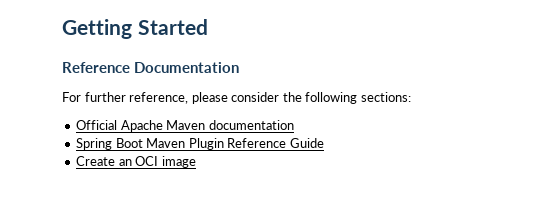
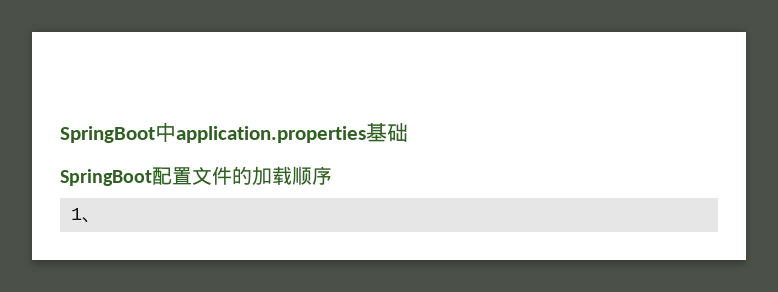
[62,19,208,39] [62,62,240,73] [62,92,411,104] [76,120,294,132] [76,138,324,150] [76,156,196,168] Getting Started // Reference Documentation // For further reference, please consider the following sections: // Official Apache Maven documentation // Spring Boot Maven Plugin Reference Guide // Create an OCI image -> [60,122,408,143] [60,166,332,186] [70,208,101,223] SpringBoot中application.properties基础 // SpringBoot配置文件的加载顺序 // 1、

